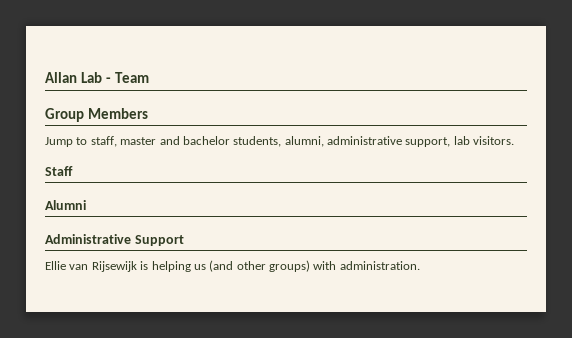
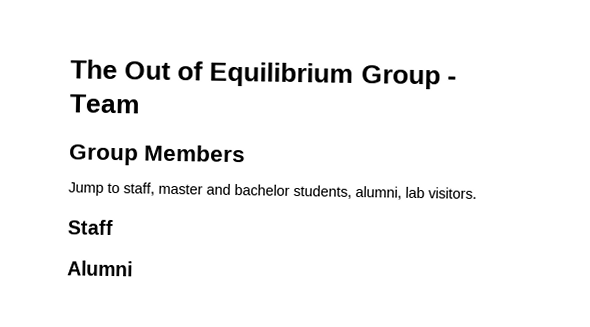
[45,72,103,83] Allan Lab -> [70,59,441,90] The Out of Equilibrium Group
[327,136,451,147] administrative support, -> (402, 192) none
[45,234,184,246] [45,260,420,272] // Administrative Support // Ellie van Rijsewijk is helping us (and other groups) with administration. -> (133, 268) none

